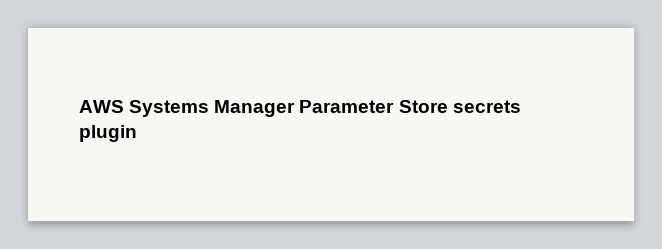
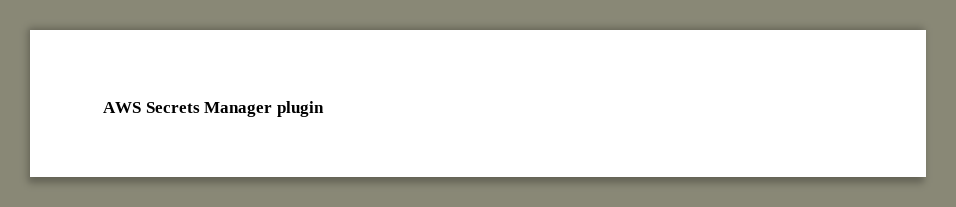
[129,100,521,117] Systems Manager Parameter Store secrets -> [145,102,273,117] Secrets Manager

